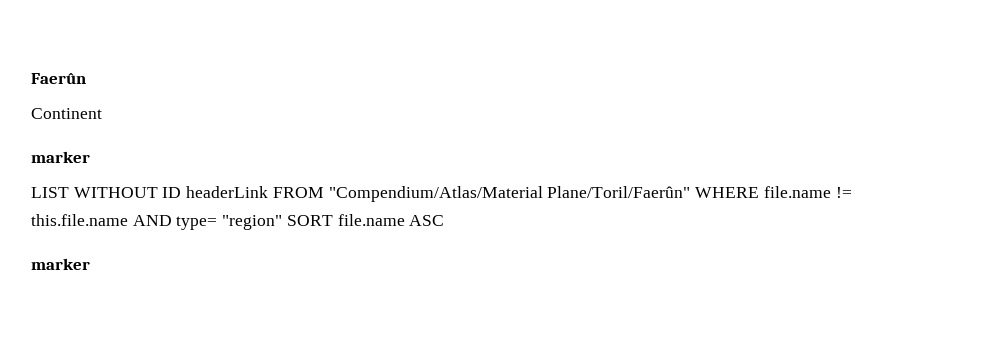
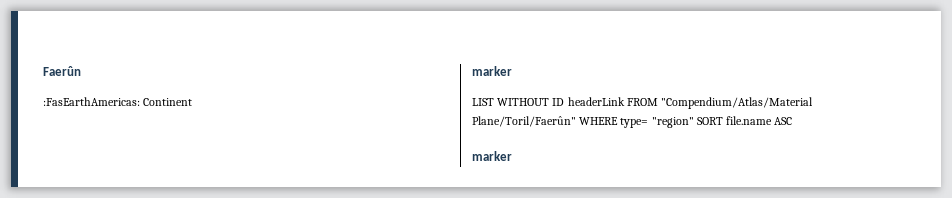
(86, 78) none -> [43,97,140,106] :FasEarthAmericas:
[763,186,852,198] [31,214,172,226] file.name != this.file.name AND -> (619, 121) none

